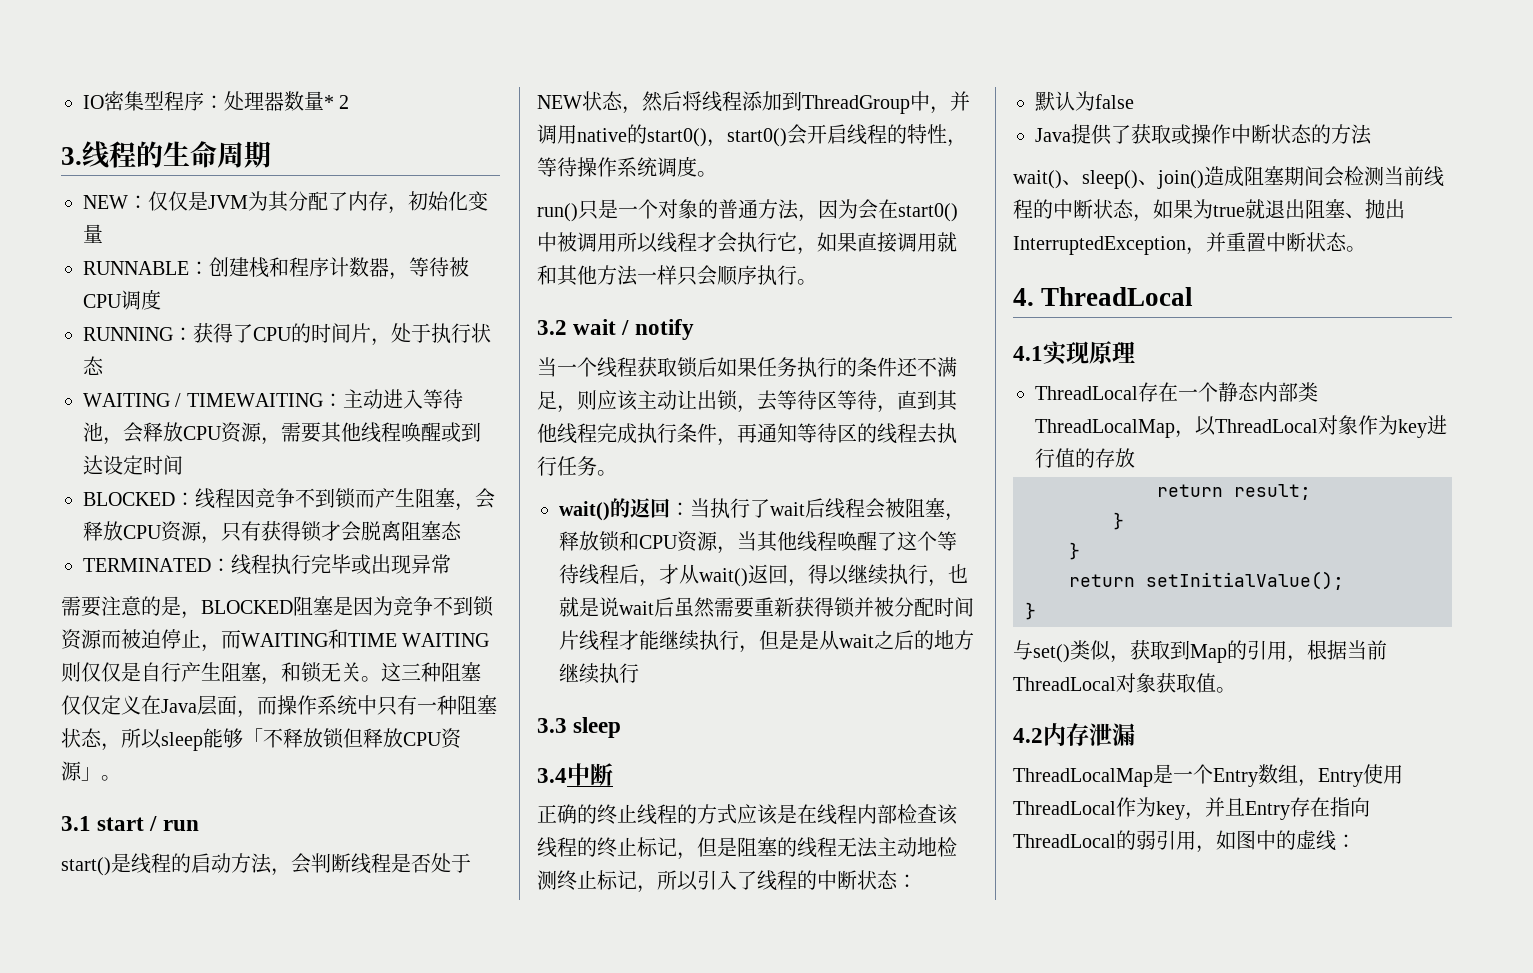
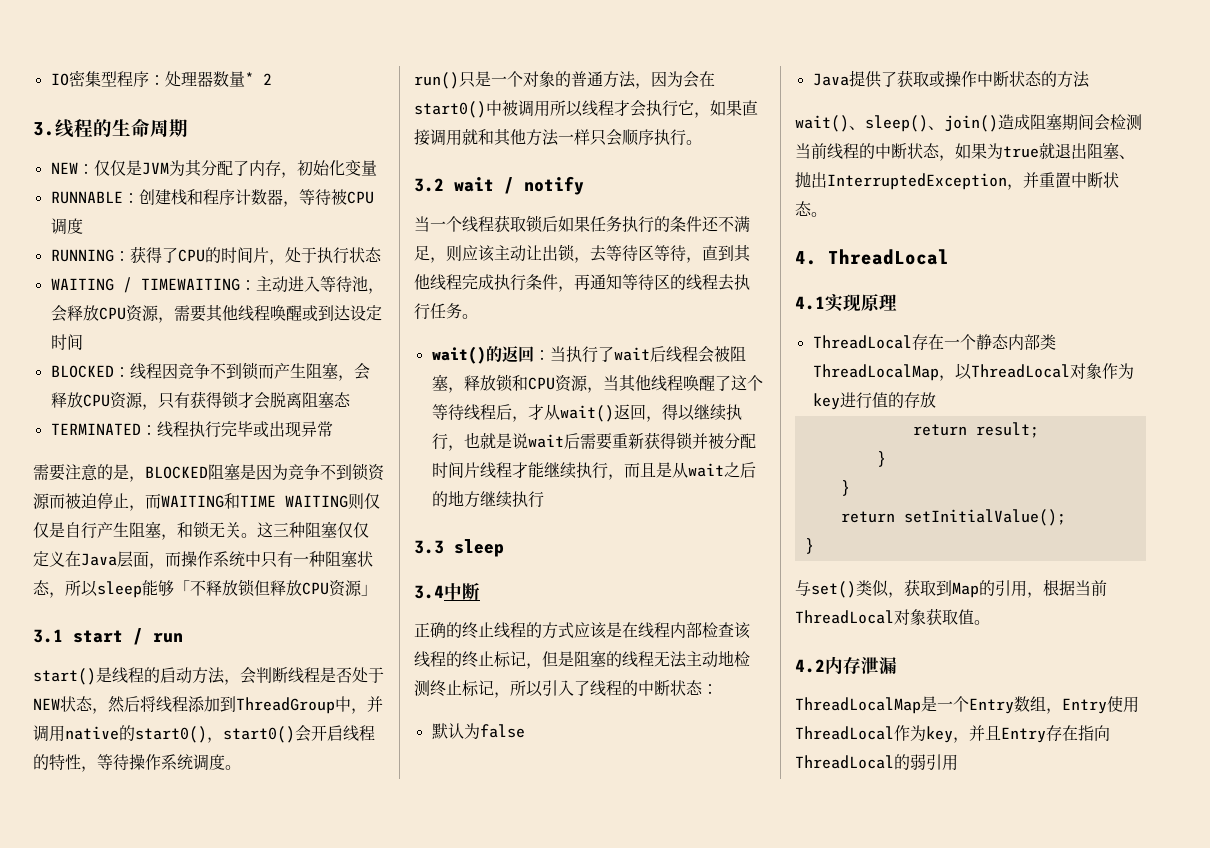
[101,775,121,781] 。 -> (377, 590) none
[674,597,715,618] 虽然 -> (580, 441) none
[759,630,799,650] 但是 -> [623,462,656,478] 而且
[1196,830,1356,853] ，如图中的虚线： -> (958, 762) none

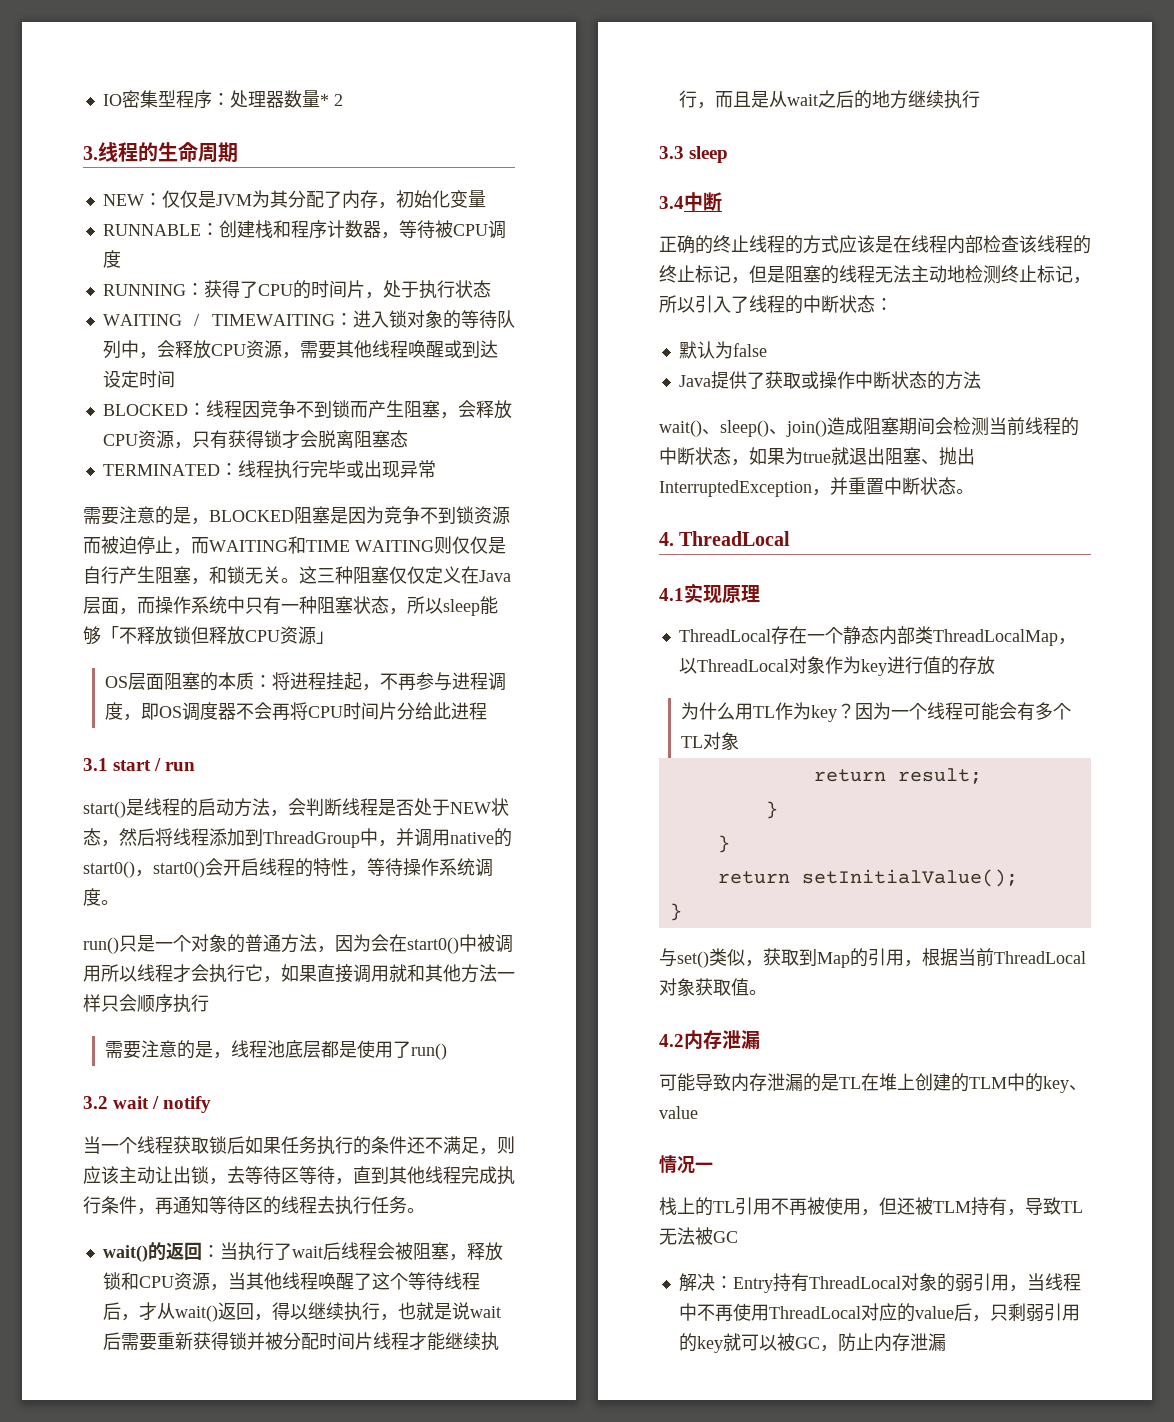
[255,276,368,293] 主动进入等待池 -> [353,310,515,329] [102,340,139,359] 进入锁对象的等待队列中
(377, 590) none -> [104,672,506,691] [104,702,487,721] // OS层面阻塞的本质：将进程挂起，不再参与进程调度，即OS调度器不会再将CPU时间片分给此进程
[686,140,702,145] 。 -> [104,1040,447,1060] // 需要注意的是，线程池底层都是使用了run()
(936, 400) none -> [680,702,1071,722] [680,732,739,750] // 为什么用TL作为key？因为一个线程可能会有多个TL对象
[795,696,1139,714] [795,725,1110,743] [795,754,958,771] ThreadLocalMap是一个Entry数组，Entry使用ThreadLocal作为key，并且Entry存在指向ThreadLocal的弱引用 -> [659,1073,1087,1093] [659,1106,698,1119] [659,1155,713,1174] [659,1197,1083,1216] [659,1227,738,1245] [678,1273,1081,1293] [678,1303,1080,1322] [678,1333,946,1353] 可能导致内存泄漏的是TL在堆上创建的TLM中的key、value // 情况一 // 栈上的TL引用不再被使用，但还被TLM持有，导致TL无法被GC // 解决：Entry持有ThreadLocal对象的弱引用，当线程中不再使用ThreadLocal对应的value后，只剩弱引用的key就可以被GC，防止内存泄漏

